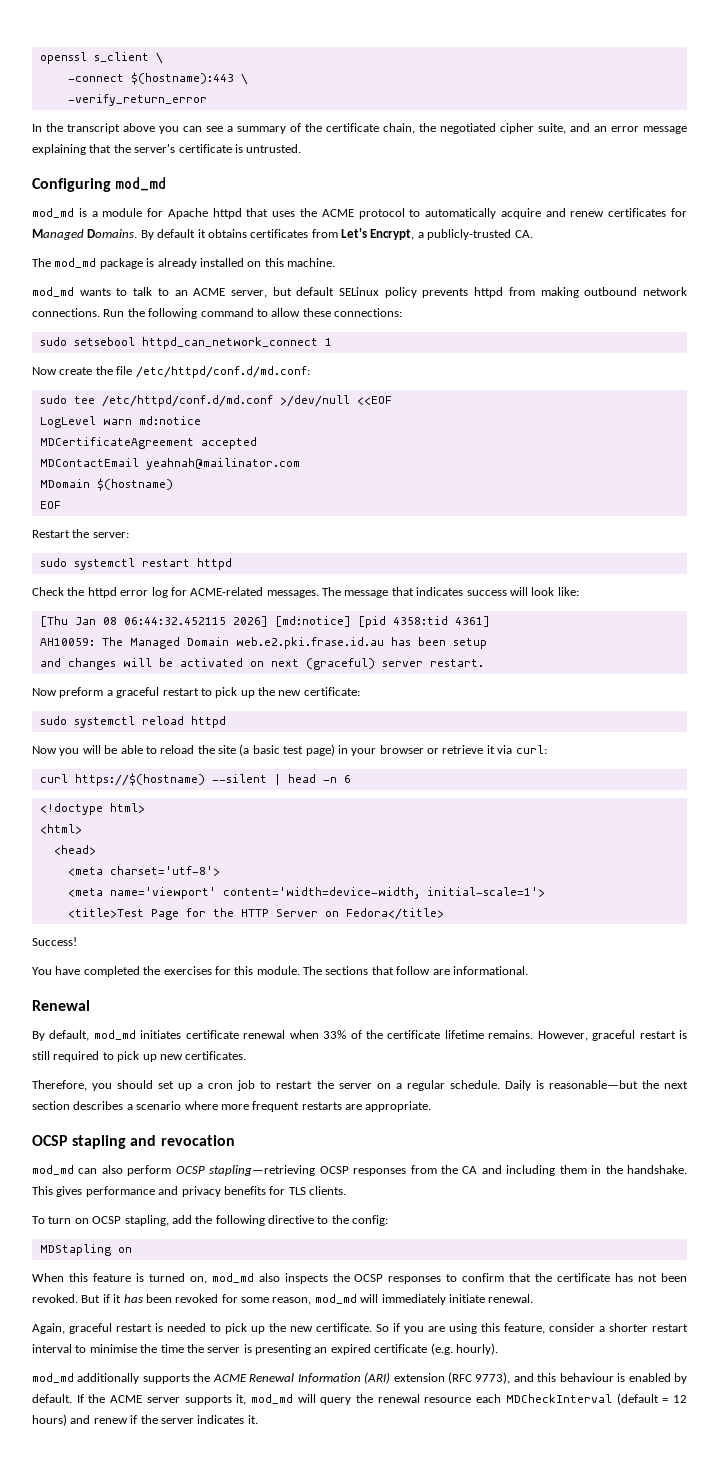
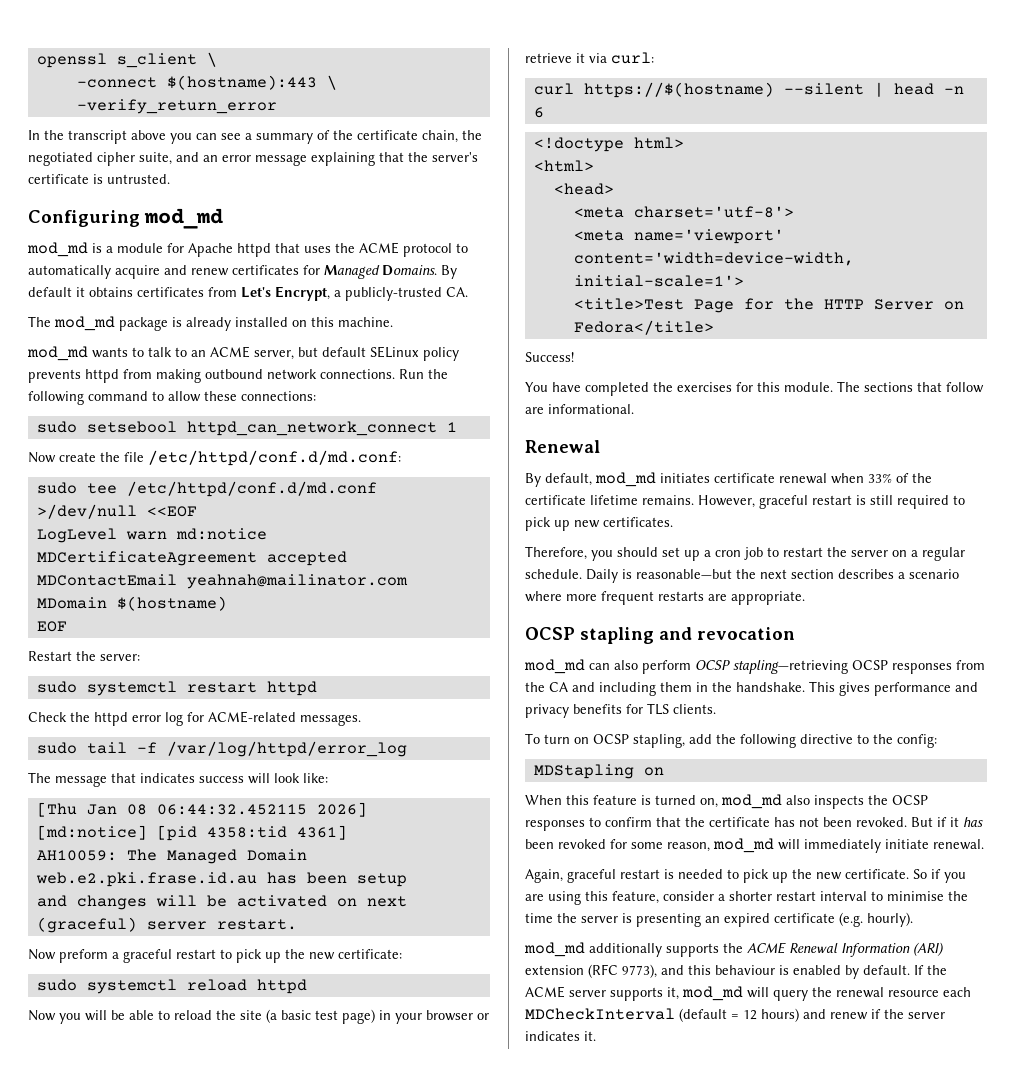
(319, 594) none -> [36,741,407,757] // sudo tail -f /var/log/httpd/error_log //

